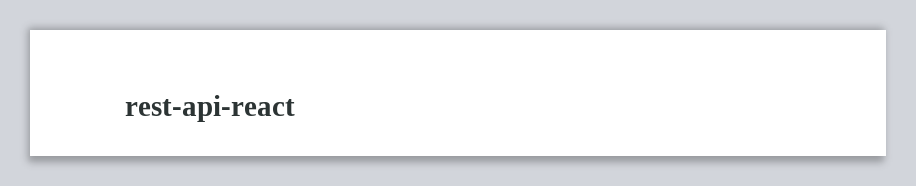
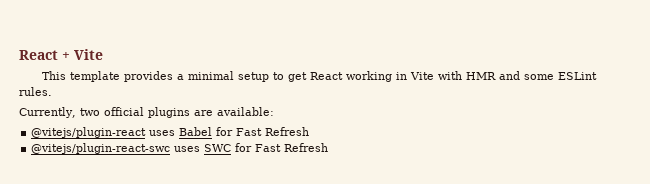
[125,95,295,122] rest-api-react -> [19,49,103,60] [42,71,598,82] [19,87,52,96] [19,107,274,118] [31,127,310,138] [31,143,329,154] React + Vite // This template provides a minimal setup to get React working in Vite with HMR and some ESLint rules. // Currently, two official plugins are available: // @vitejs/plugin-react uses Babel for Fast Refresh // @vitejs/plugin-react-swc uses SWC for Fast Refresh

